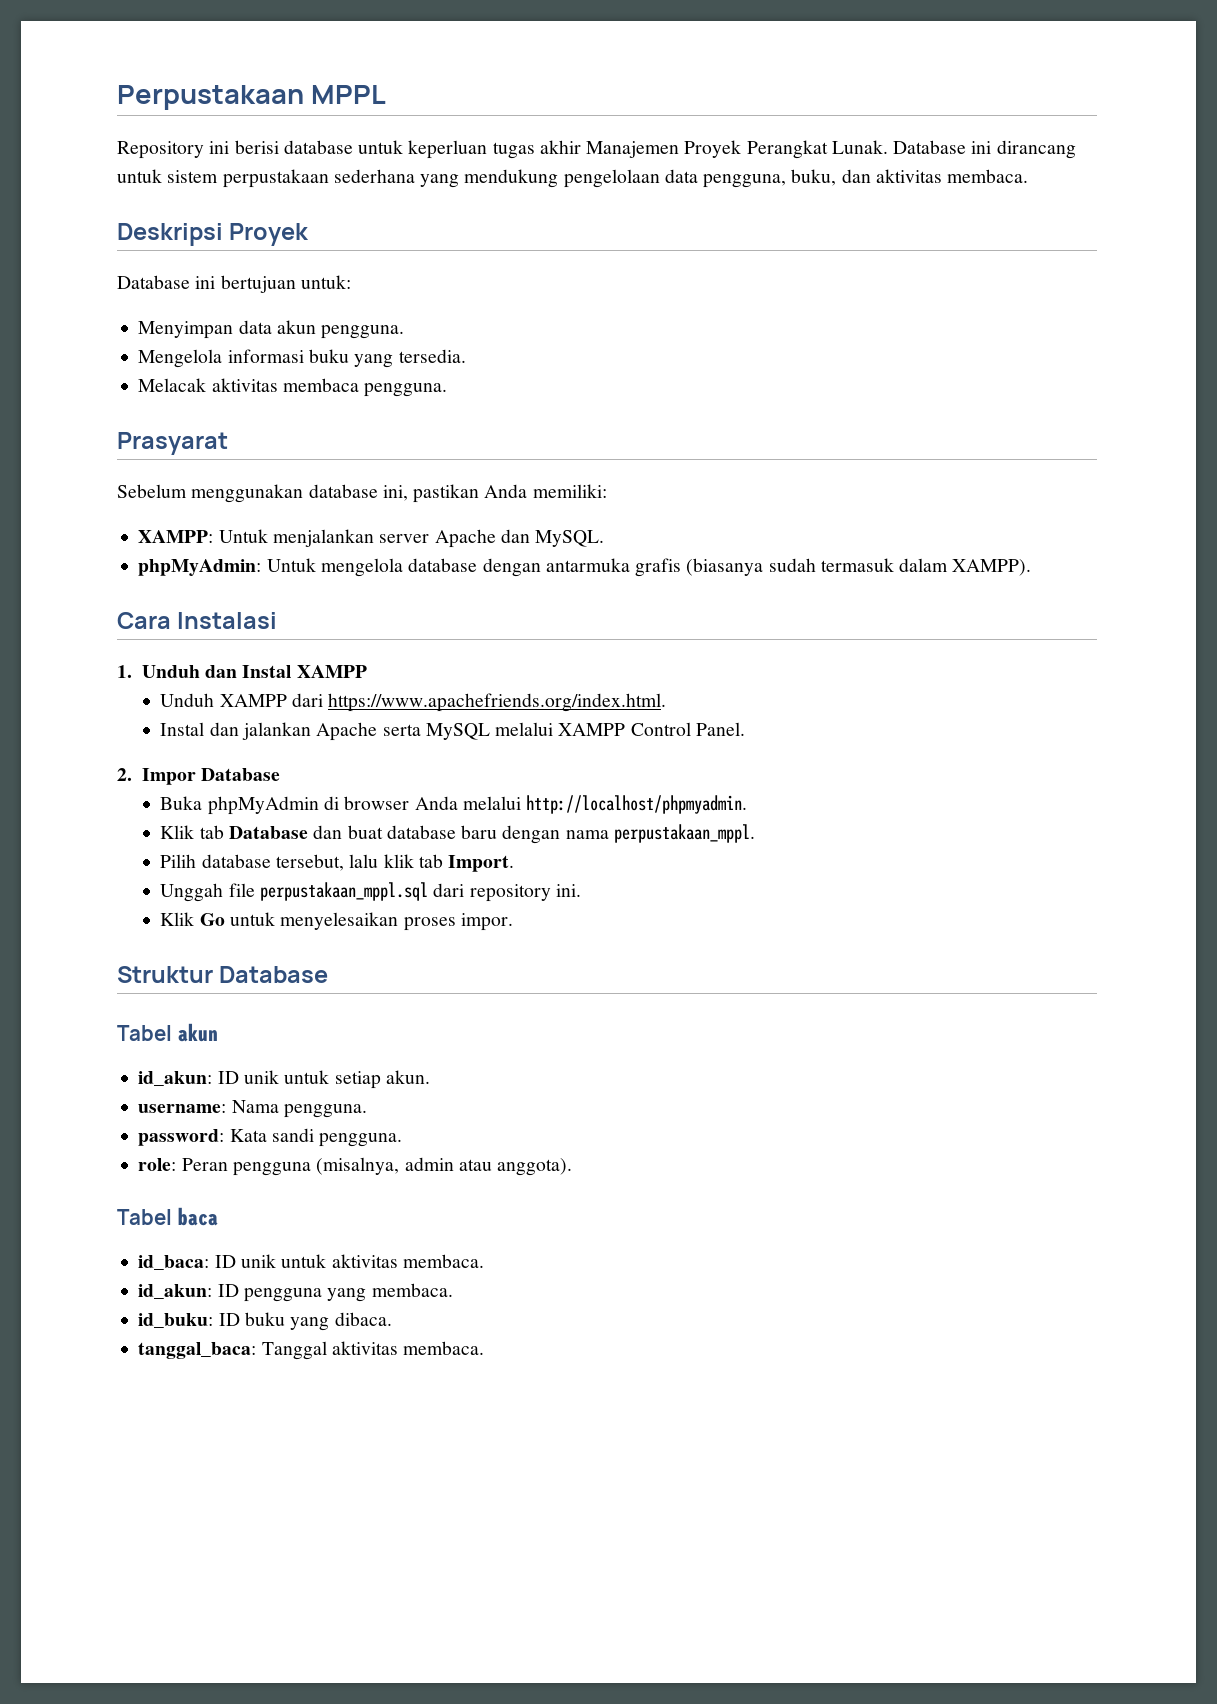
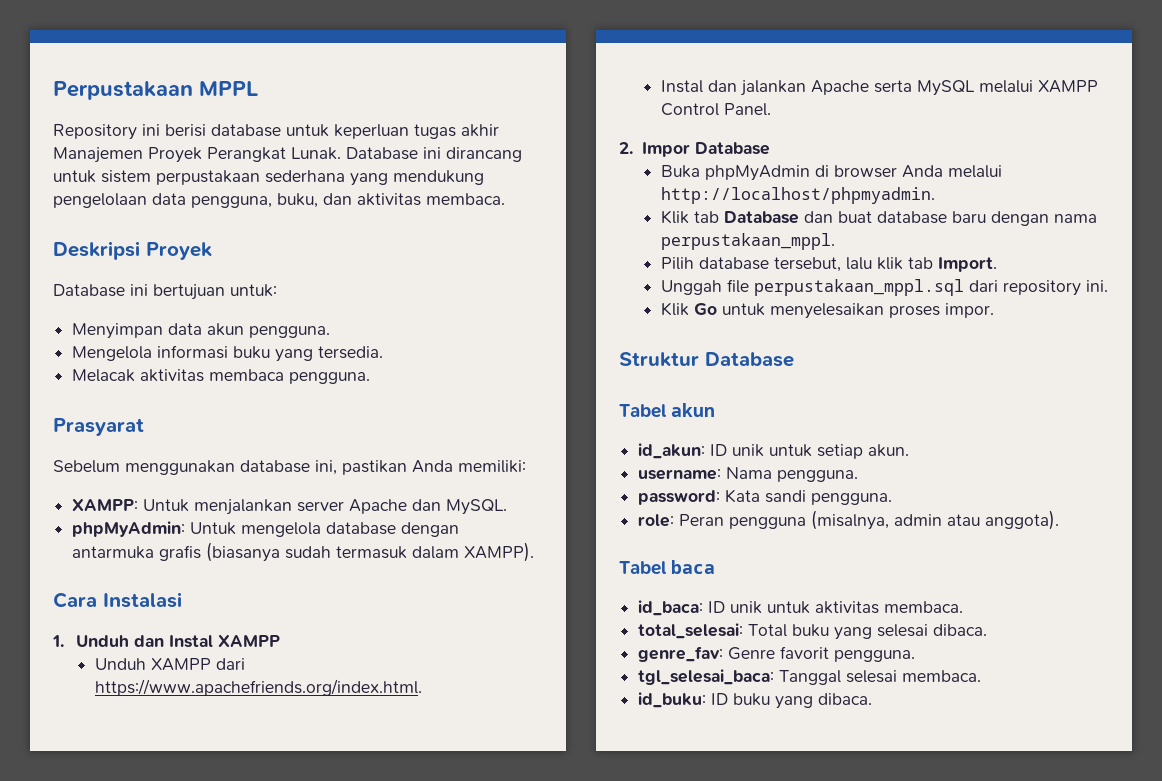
[138,1284,367,1302] id_akun: ID pengguna yang -> [638,623,988,640] [638,646,916,662] [638,669,898,685] total_selesai: Total buku yang selesai dibaca. // genre_fav: Genre favorit pengguna. // tgl_selesai_baca: Tanggal selesai
[138,1341,485,1360] // tanggal_baca: Tanggal aktivitas membaca. -> (873, 699) none

